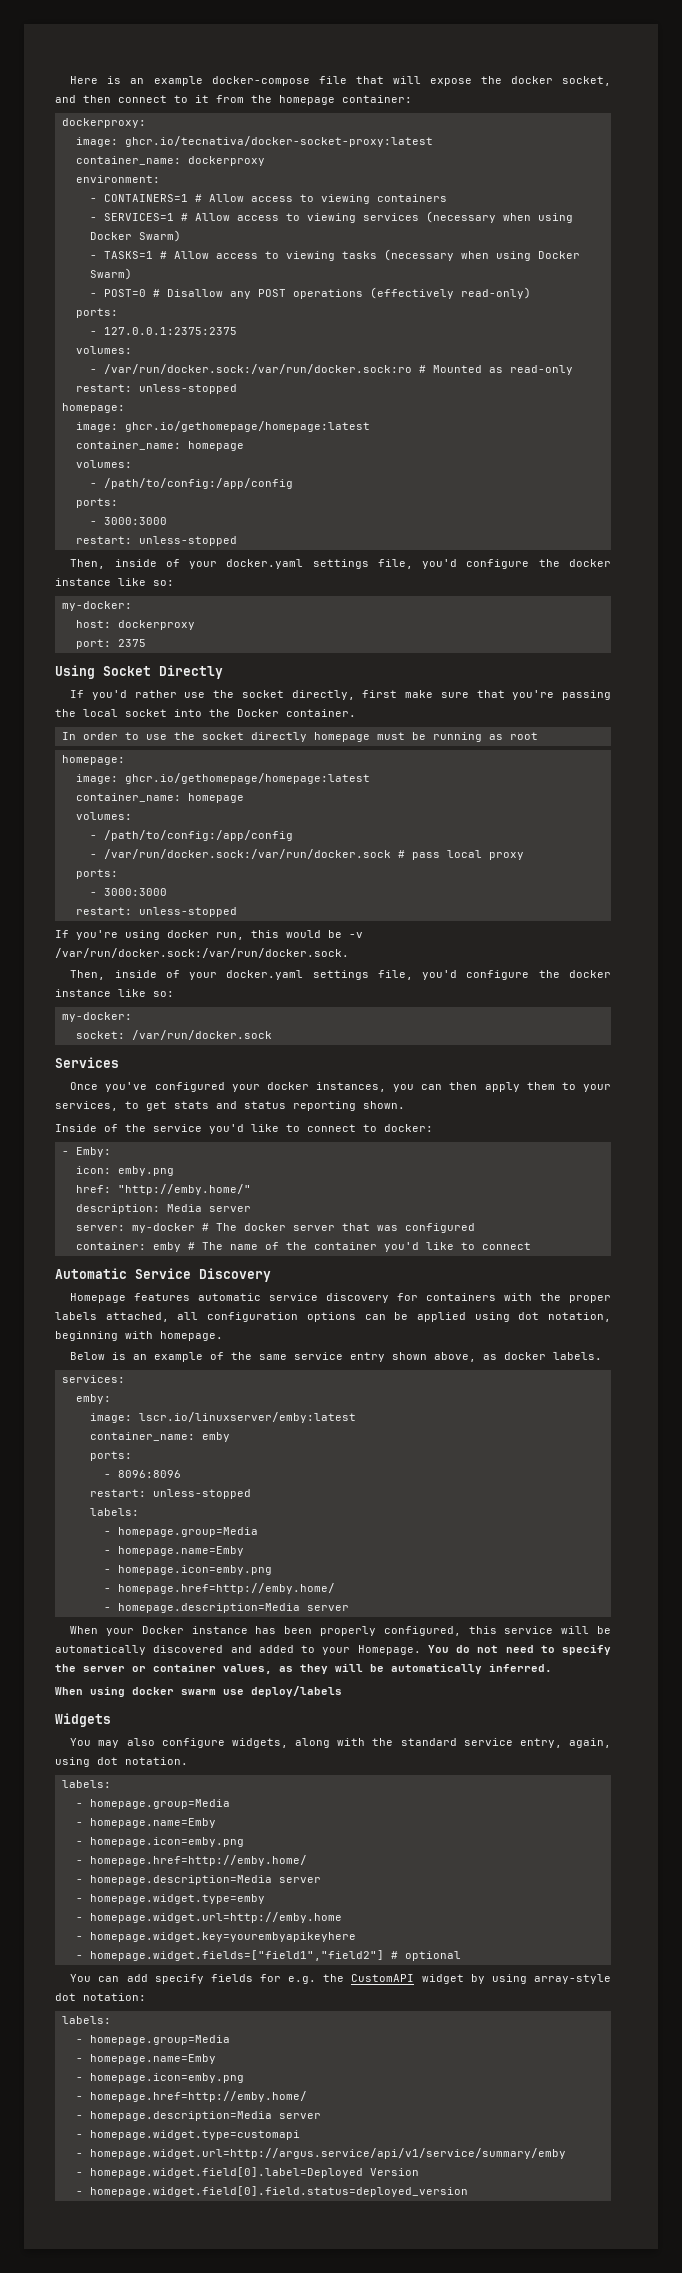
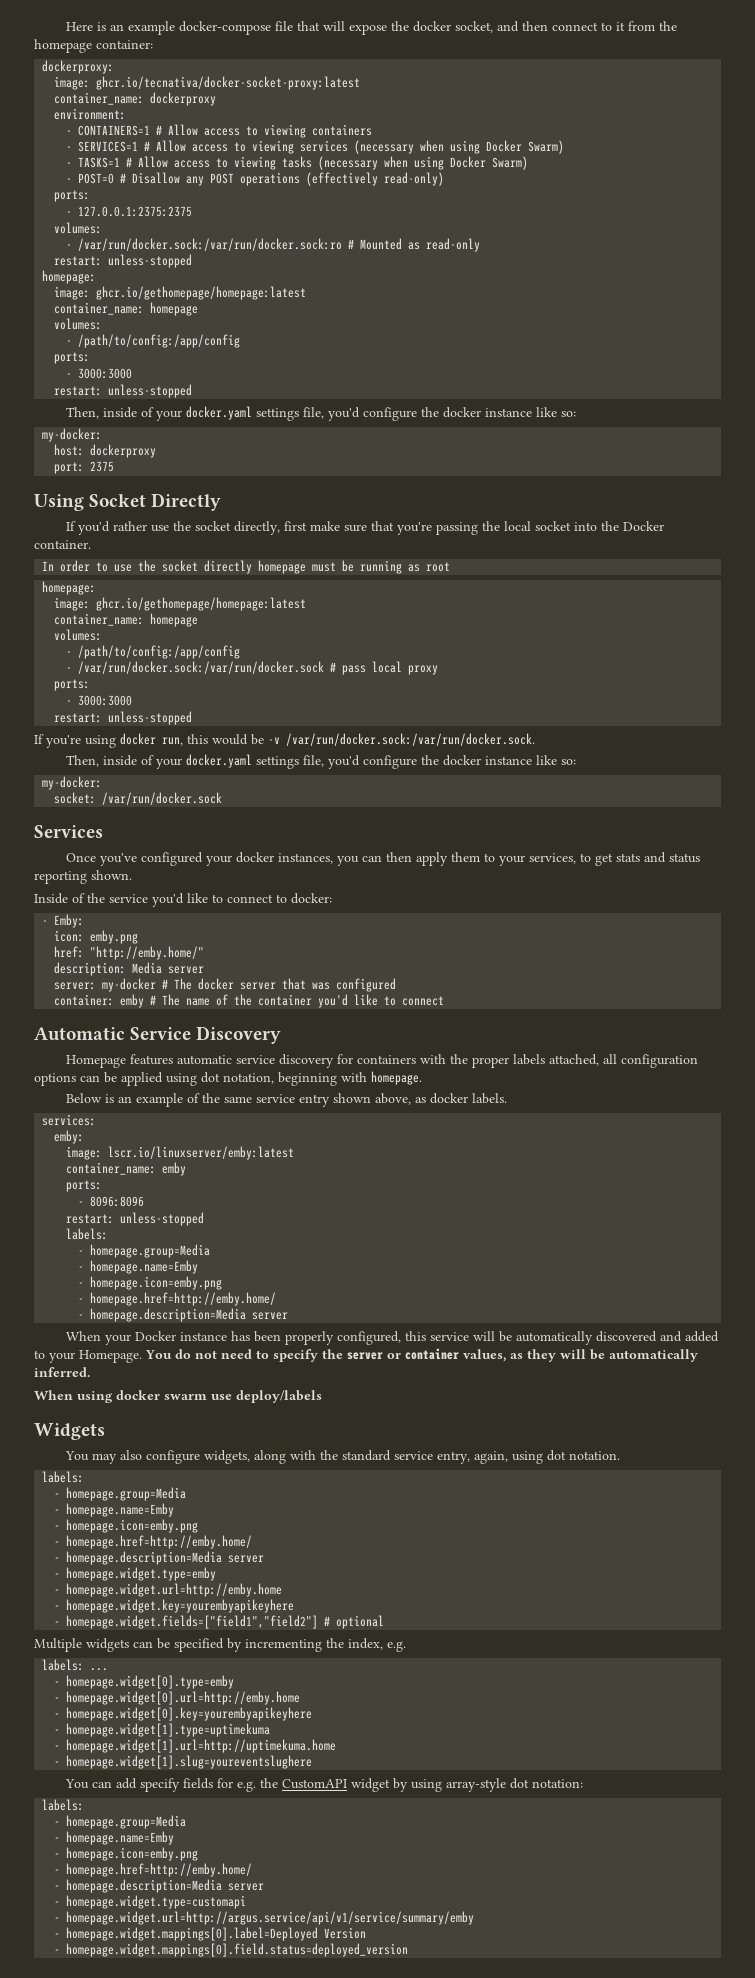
(461, 1956) none -> [34,1638,406,1652] [42,1659,109,1671] [54,1675,235,1689] [54,1691,301,1705] [54,1707,313,1721] [54,1723,271,1737] [54,1739,337,1753] [54,1755,313,1769] // Multiple widgets can be specified by incrementing the index, e.g. // labels: ... // - homepage.widget[0].type=emby // - homepage.widget[0].url=http://emby.home // - homepage.widget[0].key=yourembyapikeyhere // - homepage.widget[1].type=uptimekuma // - homepage.widget[1].url=http://uptimekuma.home // - homepage.widget[1].slug=youreventslughere
[89,2167,363,2178] homepage.widget.field[0].label=Deployed -> [66,1927,319,1941] homepage.widget.mappings[0].label=Deployed
[89,2186,468,2197] homepage.widget.field[0].field.status=deployed_version -> [66,1943,409,1957] homepage.widget.mappings[0].field.status=deployed_version

